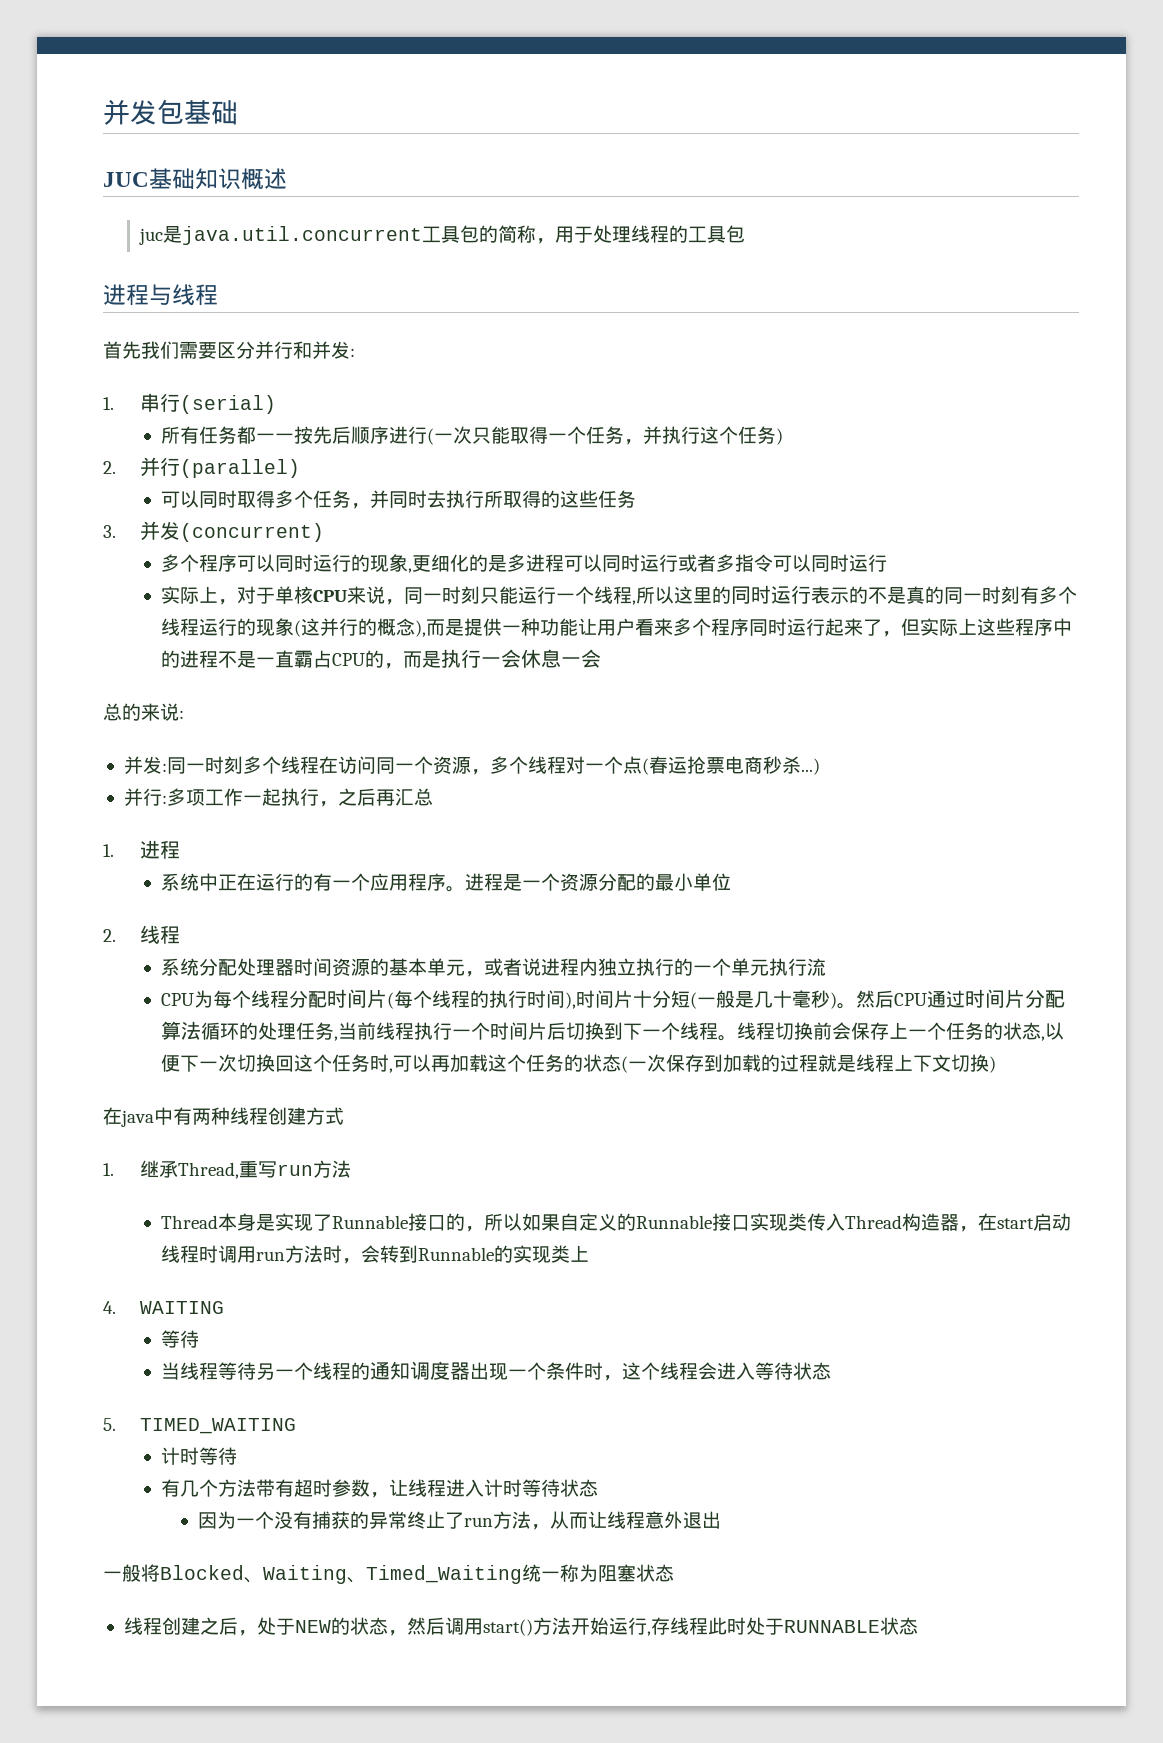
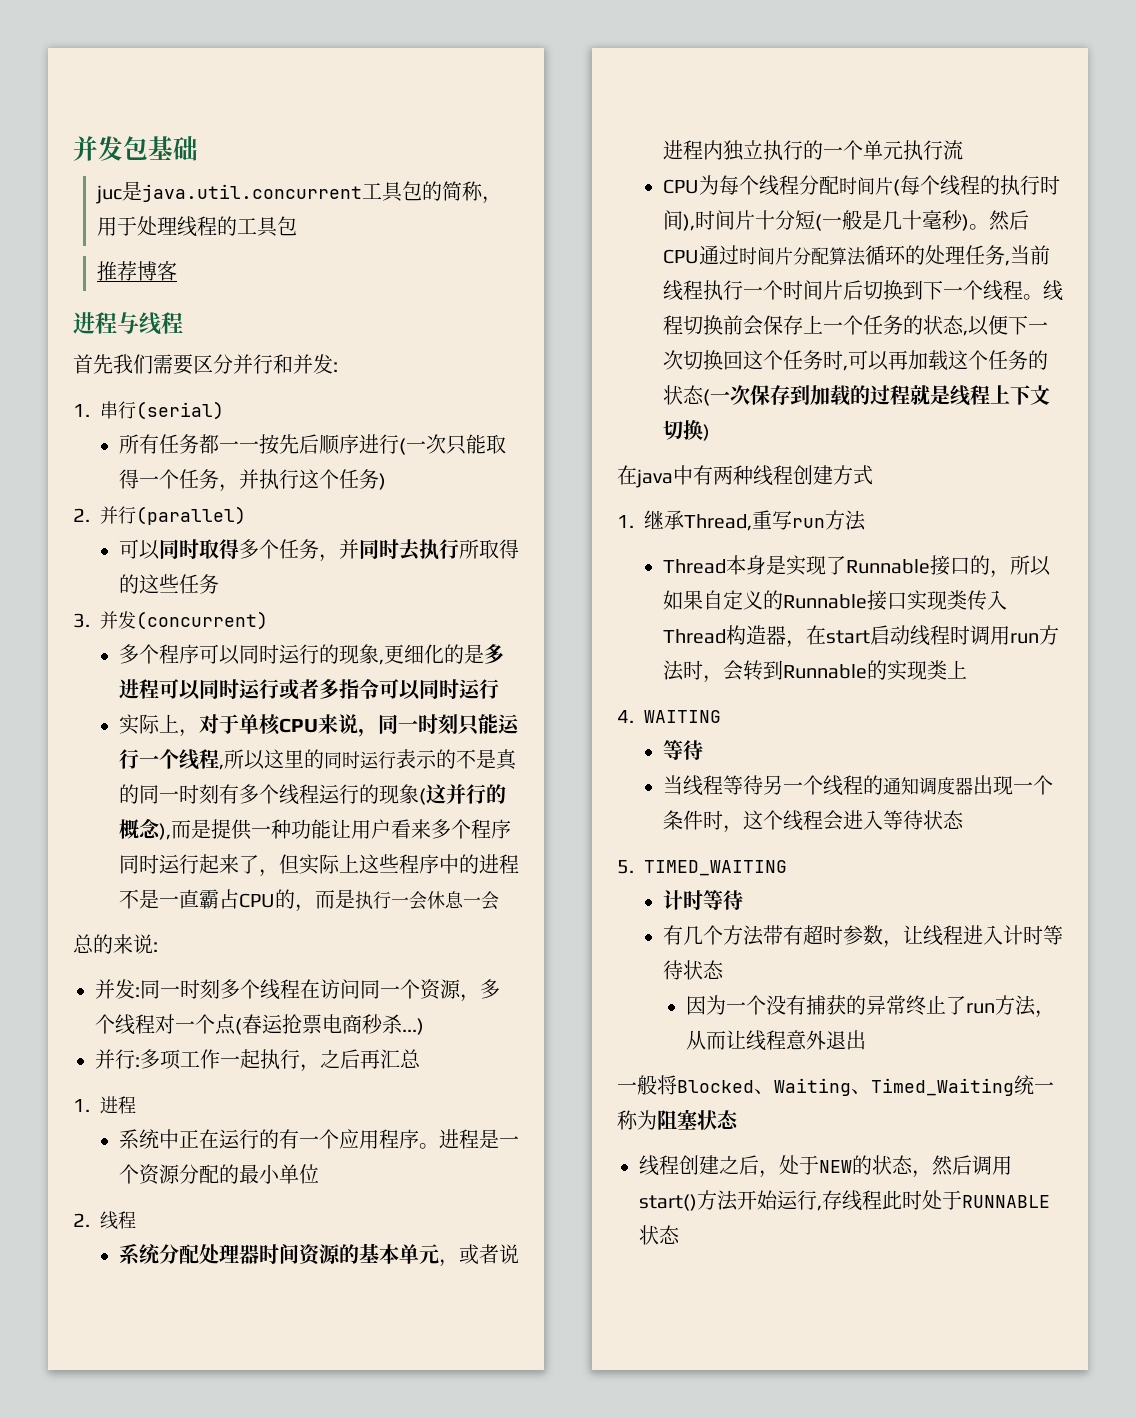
[103,168,287,190] // JUC基础知识概述 -> (198, 148) none
(746, 234) none -> [96,261,177,281] // 推荐博客

